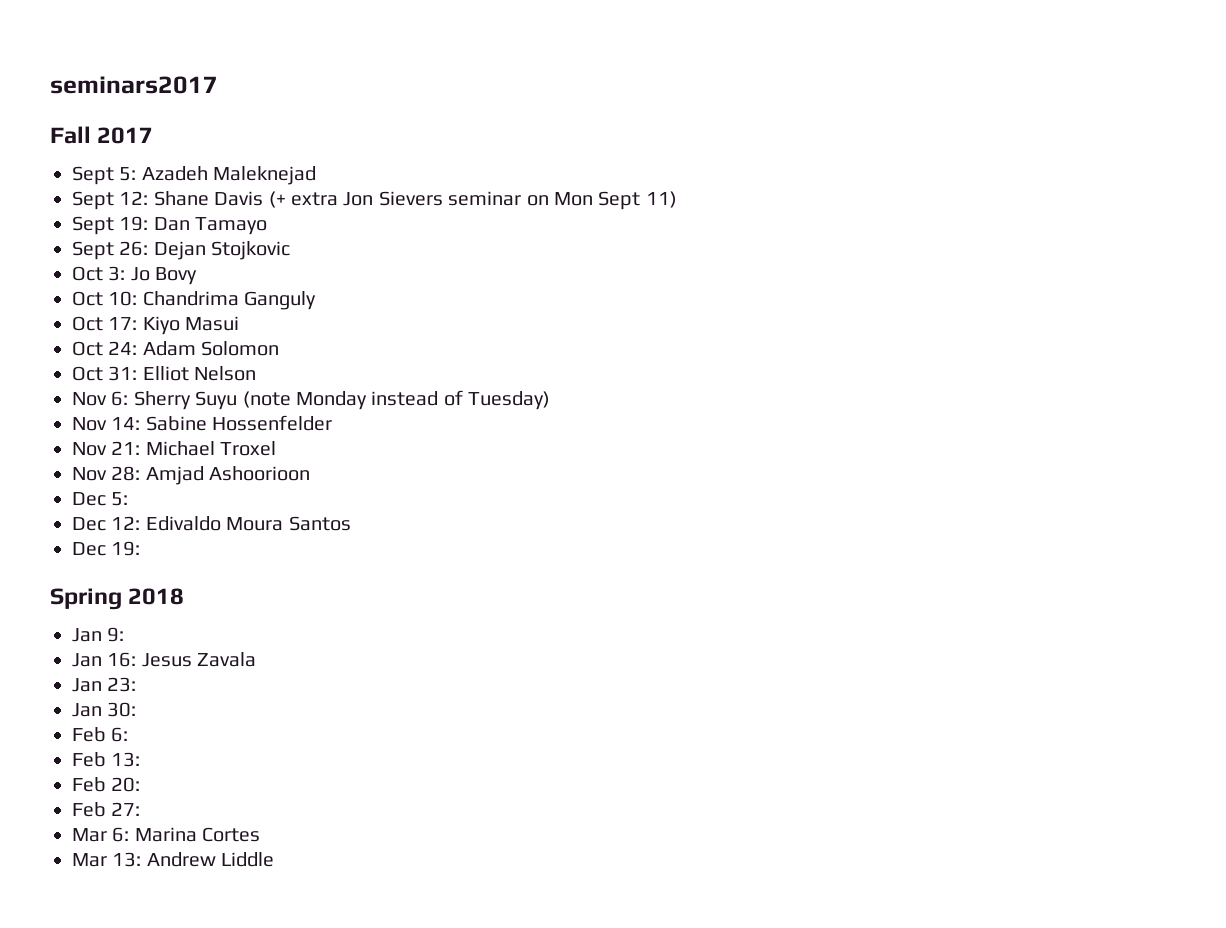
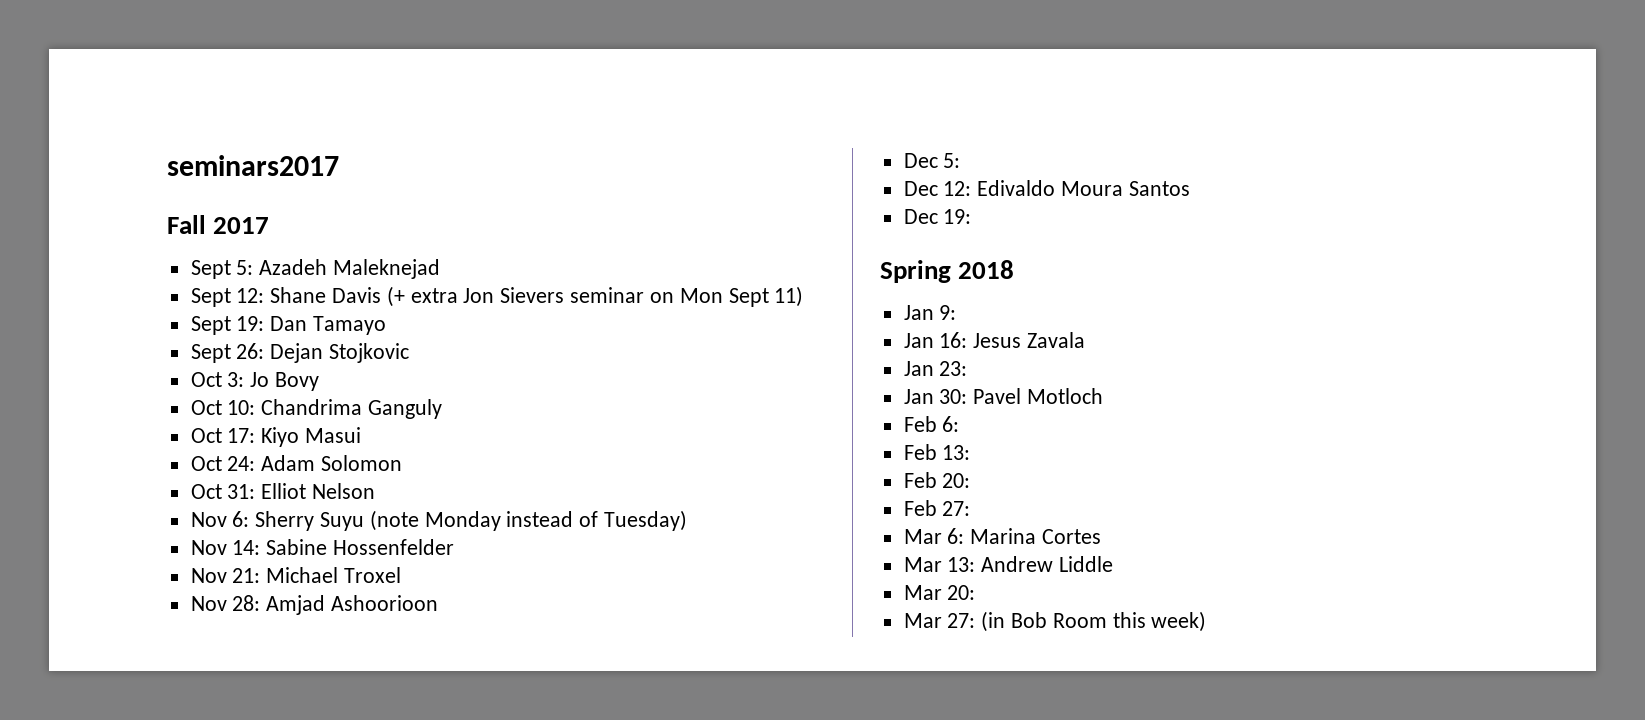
(137, 709) none -> [973,388,1104,404] Pavel Motloch
(275, 859) none -> [903,585,976,600] [903,611,1207,632] // Mar 20: // Mar 27: (in Bob Room this week)

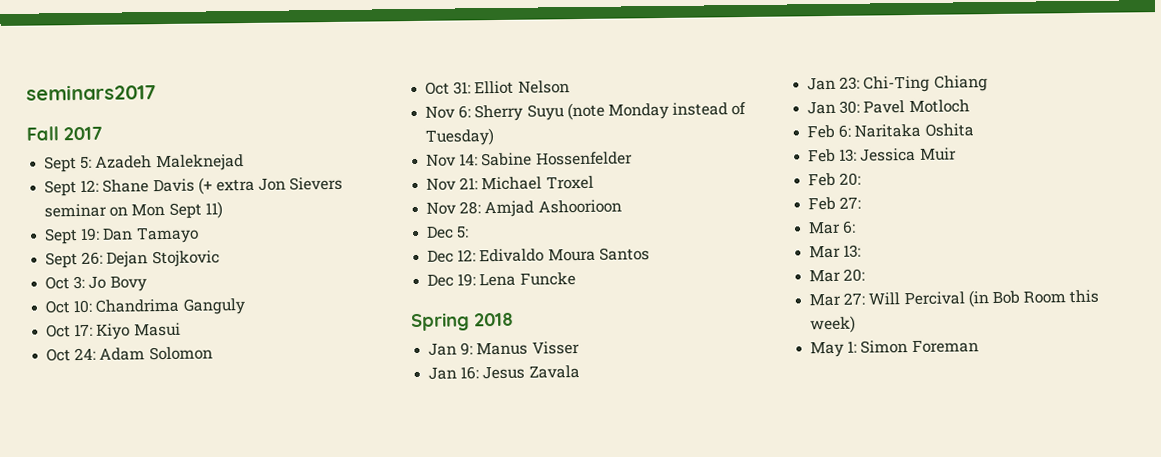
(972, 216) none -> [479,272,576,287] Lena Funcke
(957, 312) none -> [476,341,580,356] Manus Visser
(968, 368) none -> [863,75,988,93] Chi-Ting Chiang
(960, 424) none -> [854,123,974,138] Naritaka Oshita
(971, 452) none -> [860,147,957,162] Jessica Muir
[970,528,1102,544] Marina Cortes -> (857, 227) none
[981,556,1114,572] Andrew Liddle -> (862, 251) none
(976, 620) none -> [868,291,965,306] Will Percival
(1207, 621) none -> [810,339,979,358] // May 1: Simon Foreman

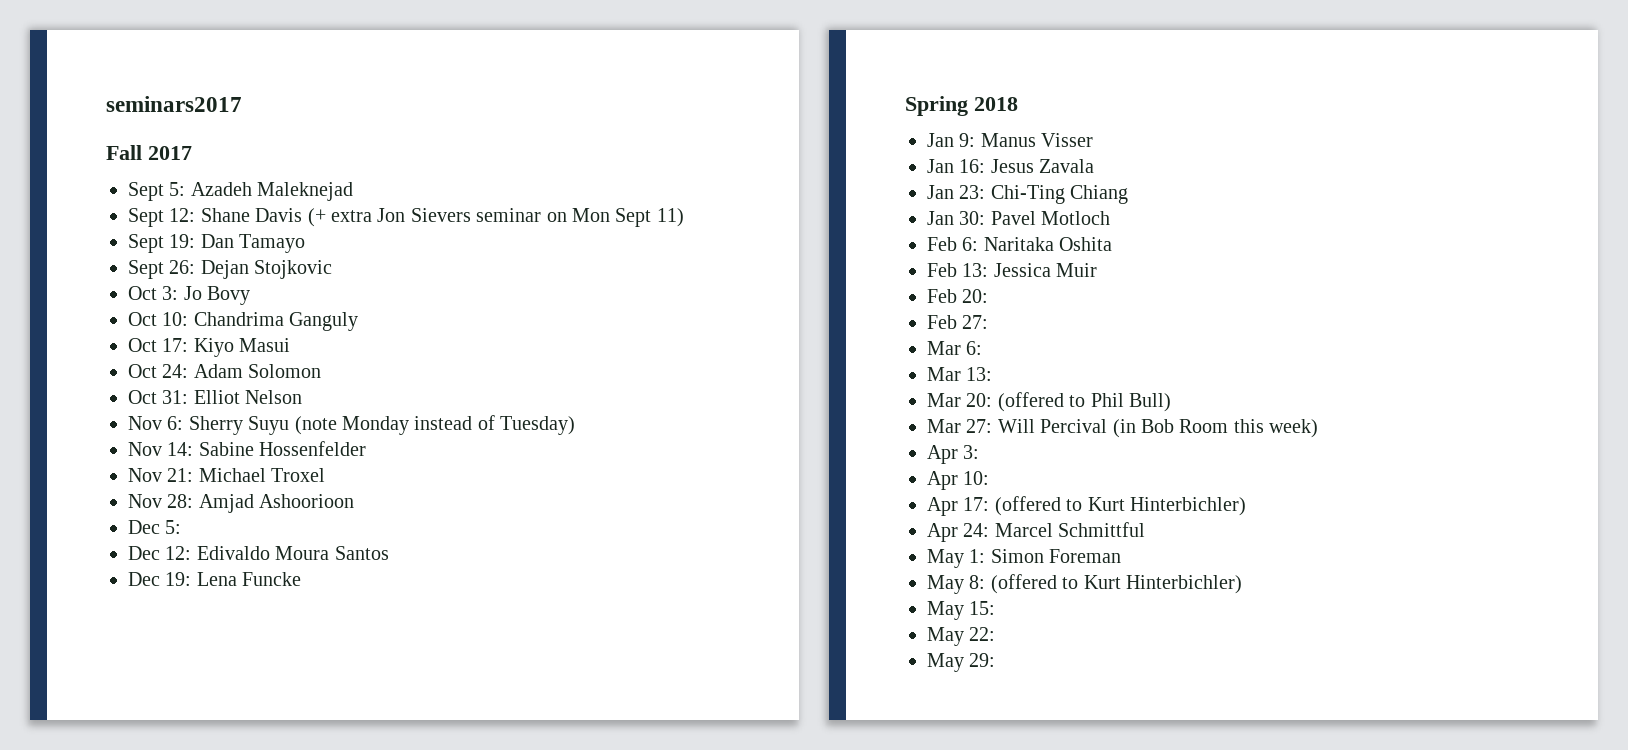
(866, 275) none -> [997,392,1171,412] (offered to Phil Bull)
[810,339,979,358] May 1: Simon Foreman -> [927,445,980,464] [927,471,990,490] [927,496,1246,516] [927,522,1146,542] [927,549,1122,568] [927,574,1242,594] [927,601,996,620] [927,627,996,646] [927,653,996,672] Apr 3: // Apr 10: // Apr 17: (offered to Kurt Hinterbichler) // Apr 24: Marcel Schmittful // May 1: Simon Foreman // May 8: (offered to Kurt Hinterbichler) // May 15: // May 22: // May 29:

